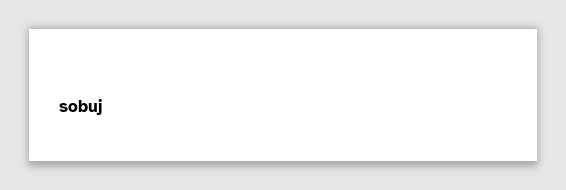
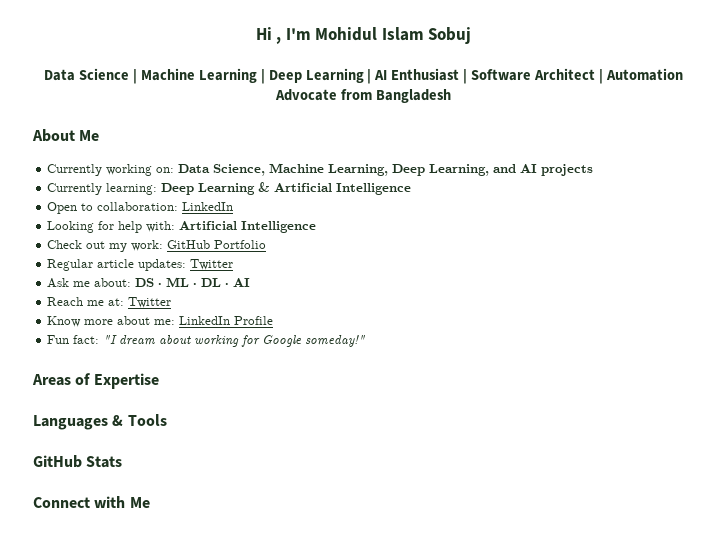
[59,99,102,115] sobuj -> [255,27,472,44] [44,68,683,84] [275,89,451,103] [32,129,100,142] [47,163,594,176] [47,182,412,195] [47,202,234,214] [47,221,317,233] [47,240,267,252] [47,259,234,271] [47,277,251,288] [47,297,172,308] [47,316,274,327] [47,335,366,347] [32,373,159,389] [33,414,167,430] [33,455,123,468] [33,496,150,508] Hi , I'm Mohidul Islam Sobuj // Data Science | Machine Learning | Deep Learning | AI Enthusiast | Software Architect | Automation Advocate from Bangladesh // About Me // Currently working on: Data Science, Machine Learning, Deep Learning, and AI projects // Currently learning: Deep Learning & Artificial Intelligence // Open to collaboration: LinkedIn // Looking for help with: Artificial Intelligence // Check out my work: GitHub Portfolio // Regular article updates: Twitter // Ask me about: DS · ML · DL · AI // Reach me at: Twitter // Know more about me: LinkedIn Profile // Fun fact: "I dream about working for Google someday!" // Areas of Expertise // Languages & Tools // GitHub Stats // Connect with Me

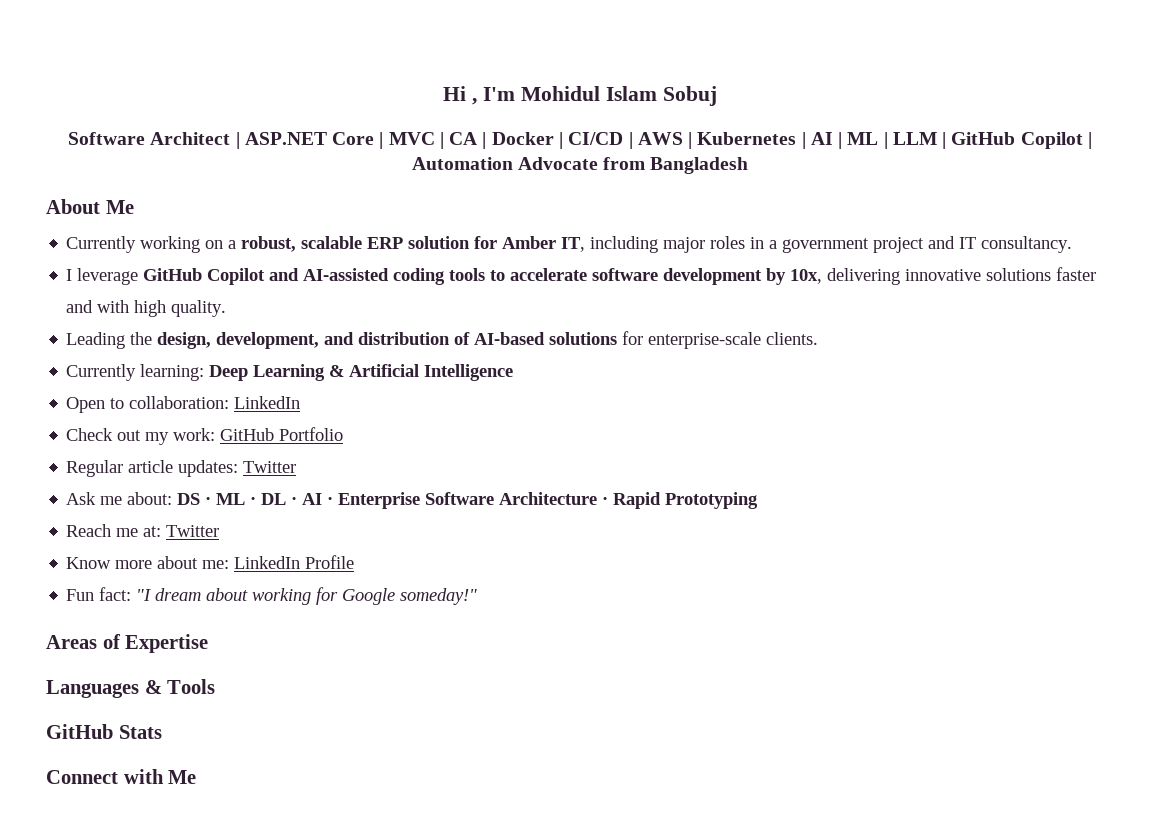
[44,68,596,84] Data Science | Machine Learning | Deep Learning | AI Enthusiast | Software Architect -> [68,132,1083,149] Software Architect | ASP.NET Core | MVC | CA | Docker | CI/CD | AWS | Kubernetes | AI | ML | LLM | GitHub Copilot
[156,163,594,176] on: Data Science, Machine Learning, Deep Learning, and AI projects -> [205,236,1073,253] [66,267,1097,285] [66,300,227,317] [66,331,819,349] on a robust, scalable ERP solution for Amber IT, including major roles in a government project and IT consultancy. // I leverage GitHub Copilot and AI-assisted coding tools to accelerate software development by 10x, delivering innovative solutions faster and with high quality. // Leading the design, development, and distribution of AI-based solutions for enterprise-scale clients.
[47,221,317,233] // Looking for help with: Artificial Intelligence -> (301, 402) none
(251, 282) none -> [327,492,759,509] · Enterprise Software Architecture · Rapid Prototyping

